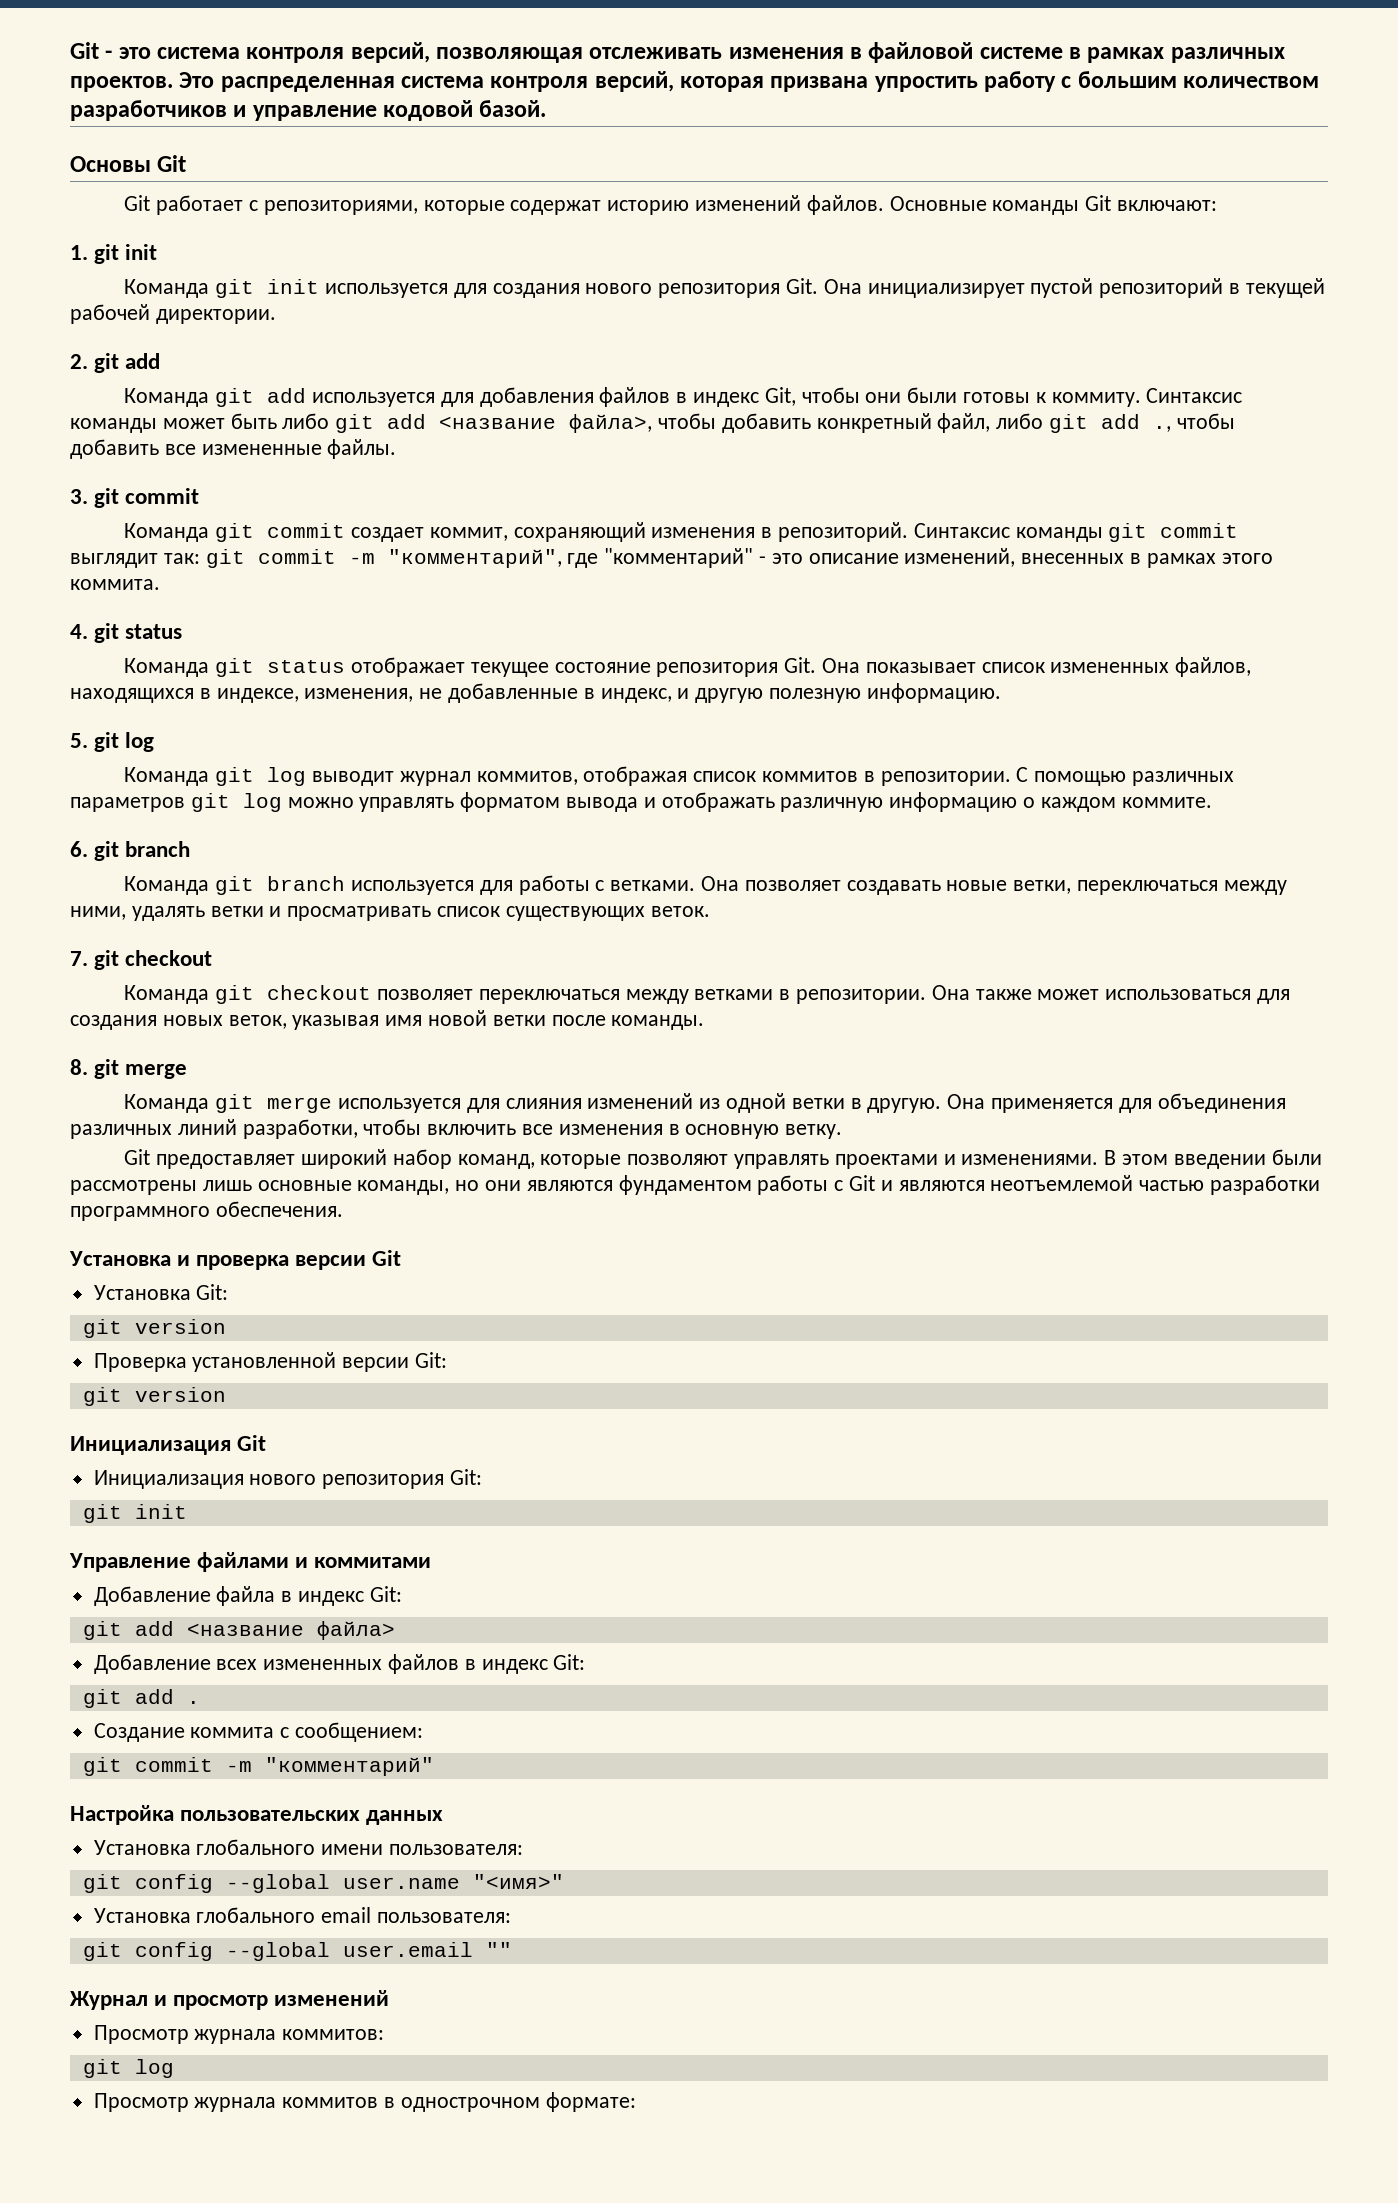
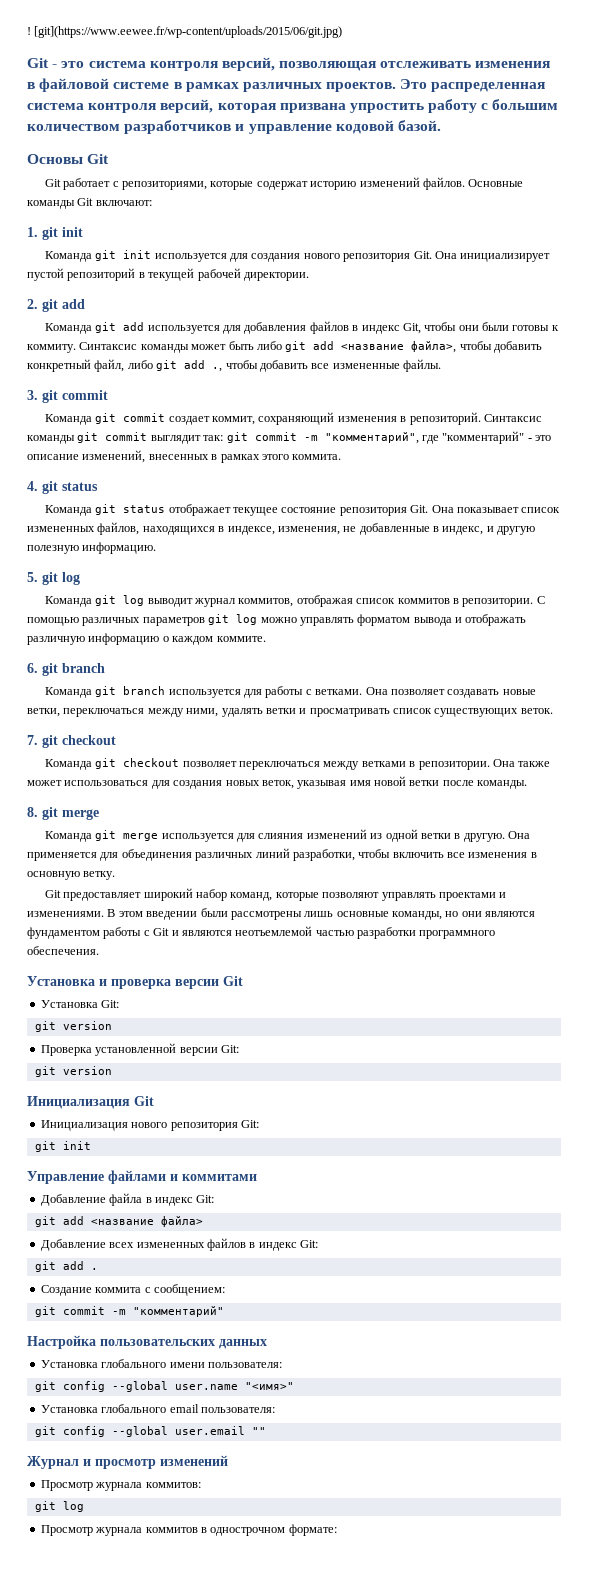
(70, 50) none -> [27,26,343,38] ! [git](https://www.eewee.fr/wp-content/uploads/2015/06/git.jpg) //

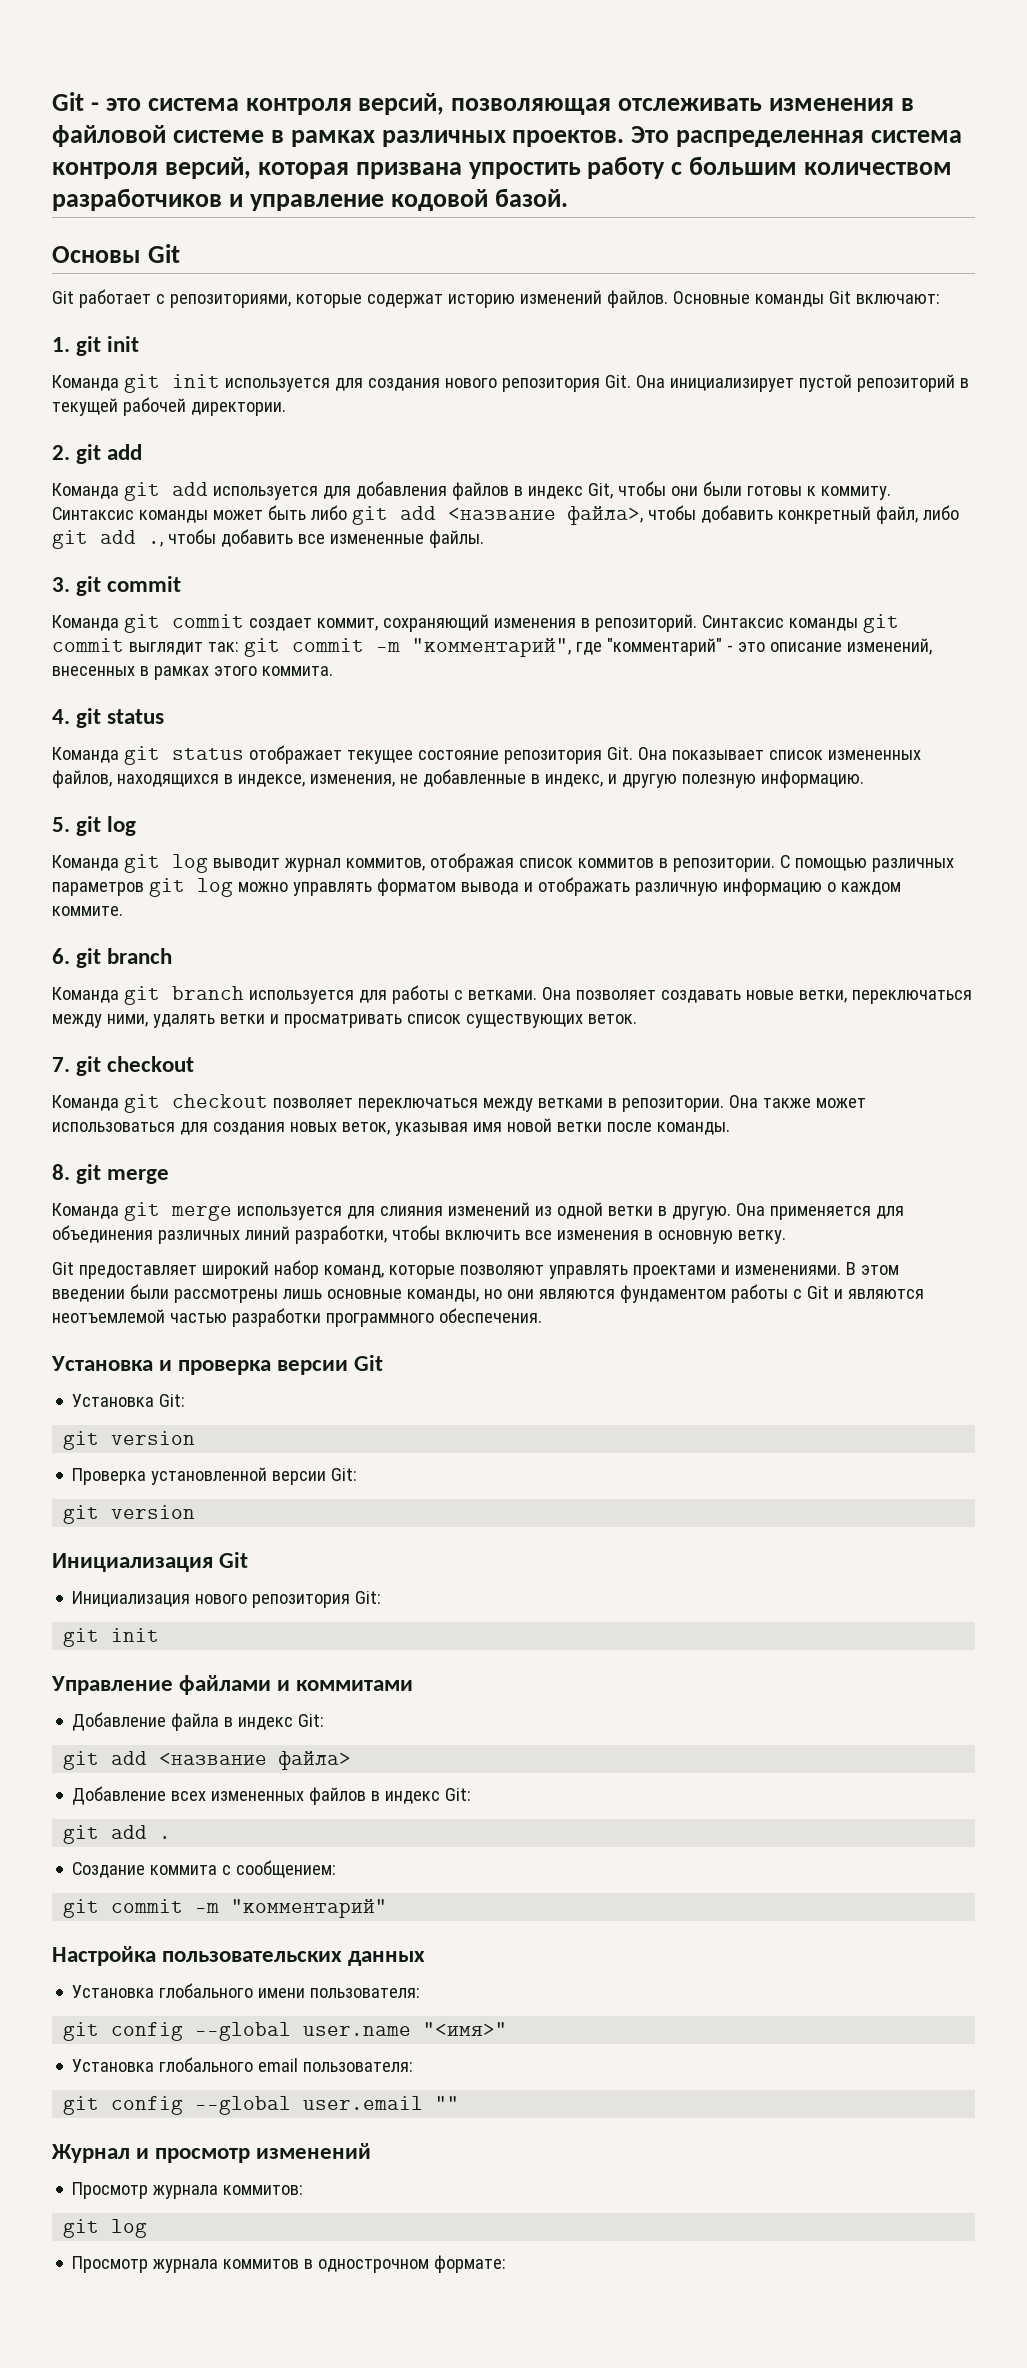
[27,26,343,38] ! [git](https://www.eewee.fr/wp-content/uploads/2015/06/git.jpg) // -> (52, 101) none

